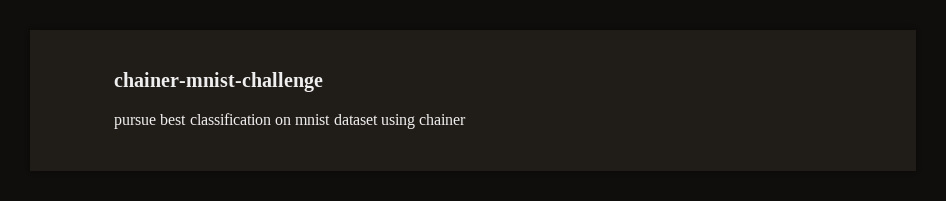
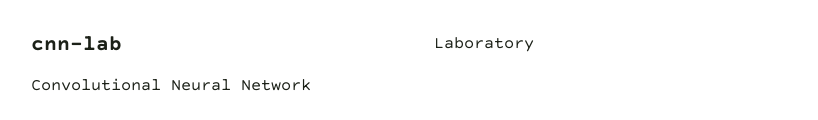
[114,72,323,92] [114,113,467,129] chainer-mnist-challenge // pursue best classification on mnist dataset using chainer -> [31,36,122,51] [31,78,311,91] [434,37,534,52] cnn-lab // Convolutional Neural Network Laboratory

